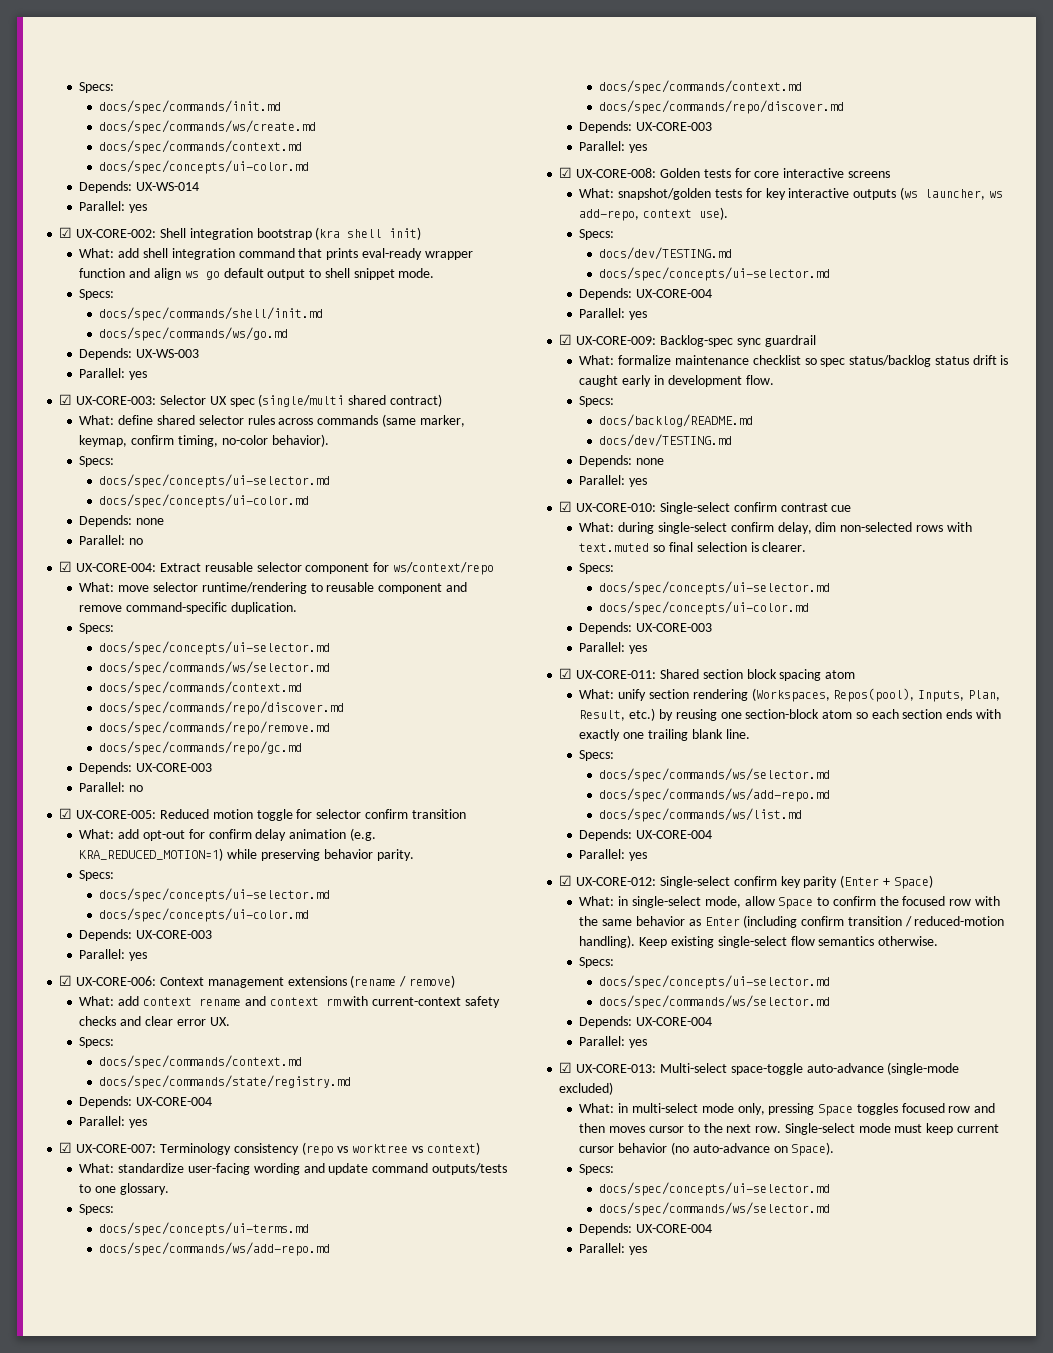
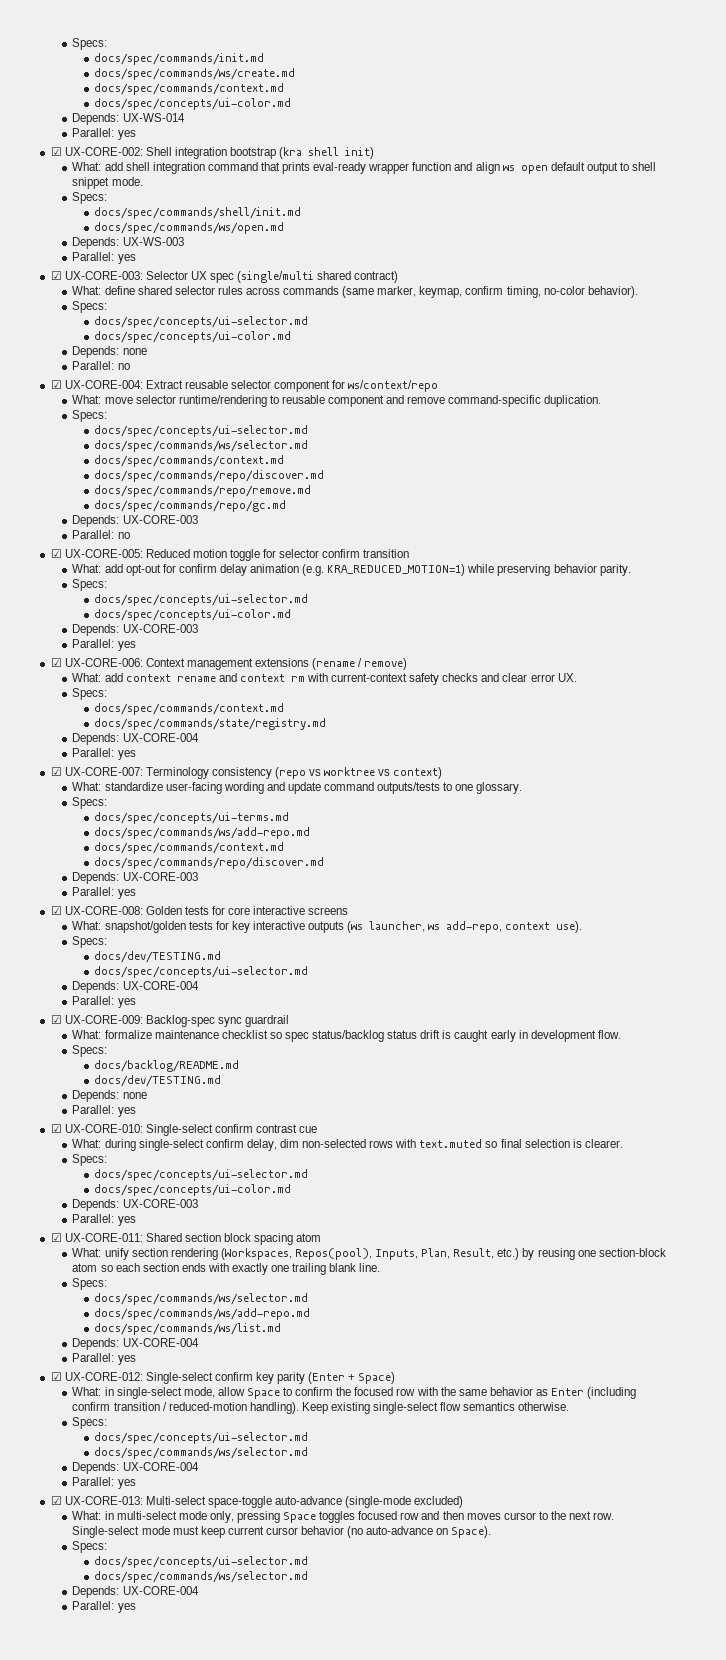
[205,271,220,280] go -> [520,165,548,174] open
[99,327,289,341] docs/spec/commands/ws/go.md -> [94,222,285,234] docs/spec/commands/ws/open.md

